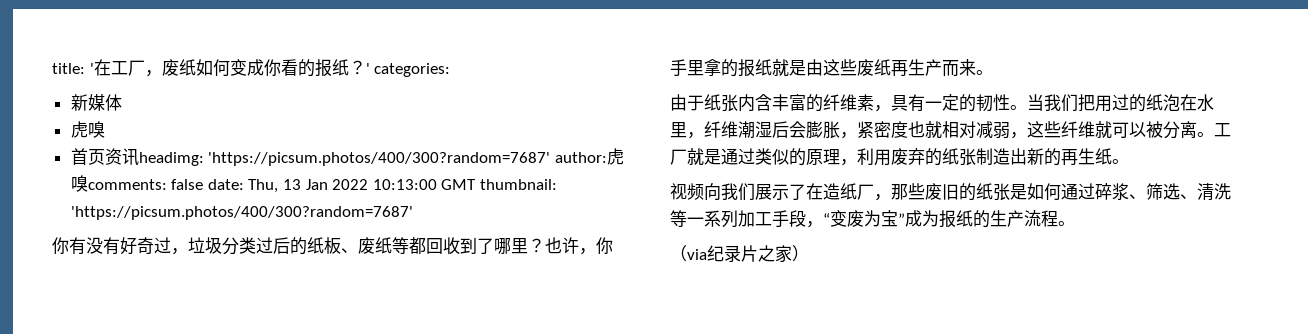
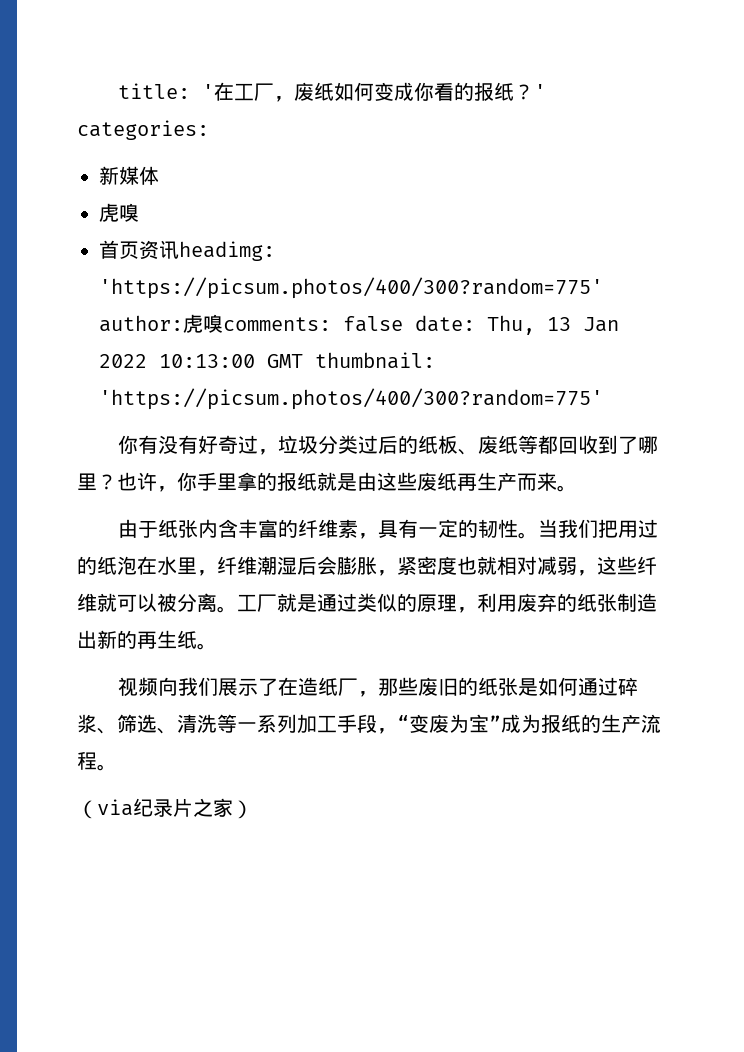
[208,152,551,166] 'https://picsum.photos/400/300?random=7687' -> [99,277,603,299] 'https://picsum.photos/400/300?random=775'
[70,206,413,220] 'https://picsum.photos/400/300?random=7687' -> [99,388,603,410] 'https://picsum.photos/400/300?random=775'

